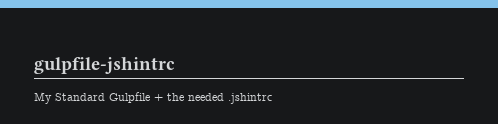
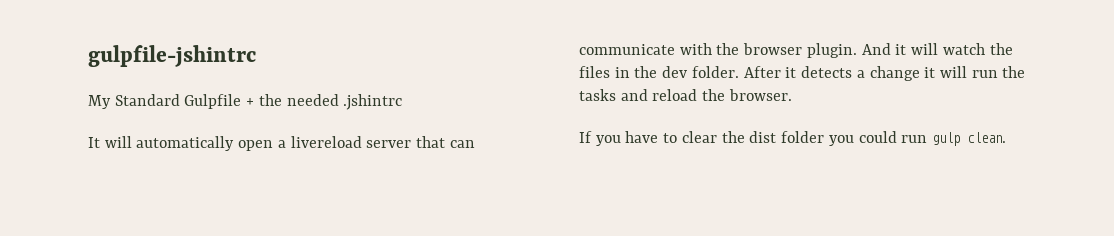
(272, 98) none -> [88,136,475,151] [579,43,1013,58] [579,66,1026,81] [579,89,792,101] [579,131,1006,146] // It will automatically open a livereload server that can communicate with the browser plugin. And it will watch the files in the dev folder. After it detects a change it will run the tasks and reload the browser. // If you have to clear the dist folder you could run gulp clean.

